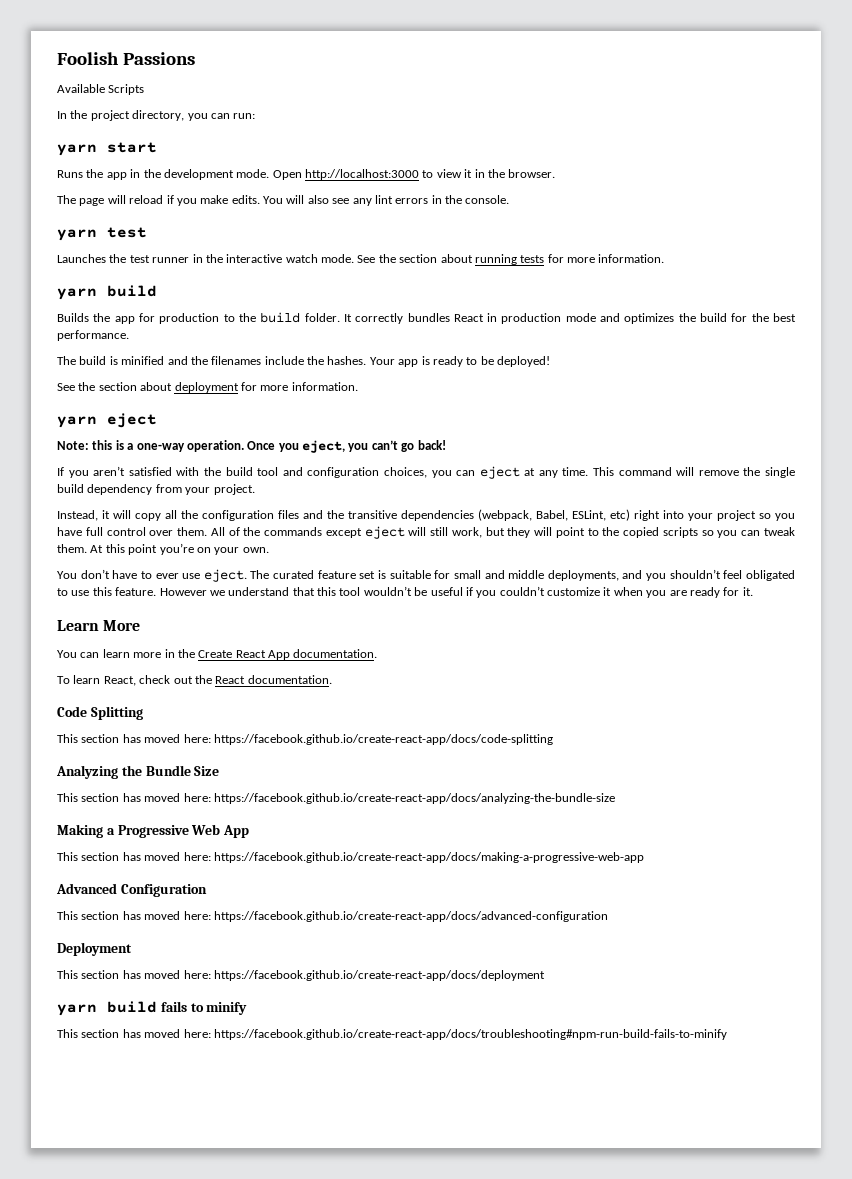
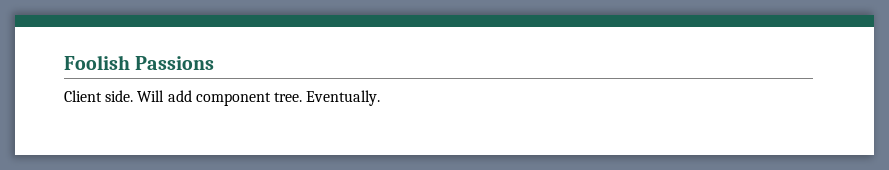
[57,84,145,95] [57,110,256,121] [57,142,157,156] [57,169,556,180] [57,195,510,206] [57,227,147,241] [57,254,665,265] [57,285,157,300] [57,312,797,324] [57,330,129,341] [57,356,550,367] [57,382,358,393] [57,413,157,428] [57,440,446,453] [57,466,795,479] [57,484,255,495] [57,509,795,521] [57,526,795,539] [57,543,269,555] [57,569,795,582] [57,586,753,598] [57,620,141,631] [57,649,378,660] [57,675,332,686] [57,706,143,720] [57,734,553,745] [56,765,220,779] [57,793,615,804] [57,824,250,838] [57,852,644,863] [56,883,207,897] [57,911,608,922] [57,942,132,956] [57,970,545,981] [57,1001,248,1016] [57,1029,727,1040] Available Scripts // In the project directory, you can run: // yarn start // Runs the app in the development mode. Open http://localhost:3000 to view it in the browser. // The page will reload if you make edits. You will also see any lint errors in the console. // yarn test // Launches the test runner in the interactive watch mode. See the section about running tests for more information. // yarn build // Builds the app for production to the build folder. It correctly bundles React in production mode and optimizes the build for the best performance. // The build is minified and the filenames include the hashes. Your app is ready to be deployed! // See the section about deployment for more information. // yarn eject // Note: this is a one-way operation. Once you eject, you can’t go back! // If you aren’t satisfied with the build tool and configuration choices, you can eject at any time. This command will remove the single build dependency from your project. // Instead, it will copy all the configuration files and the transitive dependencies (webpack, Babel, ESLint, etc) right into your project so you have full control over them. All of the commands except eject will still work, but they will point to the copied scripts so you can tweak them. At this point you’re on your own. // You don’t have to ever use eject. The curated feature set is suitable for small and middle deployments, and you shouldn’t feel obligated to use this feature. However we understand that this tool wouldn’t be useful if you couldn’t customize it when you are ready for it. // Learn More // You can learn more in the Create React App documentation. // To learn React, check out the React documentation. // Code Splitting // This section has moved here: https://facebook.github.io/create-react-app/docs/code-splitting // Analyzing the Bundle Size // This section has moved here: https://facebook.github.io/create-react-app/docs/analyzing-the-bundle-size // Making a Progressive Web App // This section has moved here: https://facebook.github.io/create-react-app/docs/making-a-progressive-web-app // Advanced Configuration // This section has moved here: https://facebook.github.io/create-react-app/docs/advanced-configuration // Deployment // This section has moved here: https://facebook.github.io/create-react-app/docs/deployment // yarn build fails to minify // This section has moved here: https://facebook.github.io/create-react-app/docs/troubleshooting#npm-run-build-fails-to-minify -> [64,90,381,106] Client side. Will add component tree. Eventually.

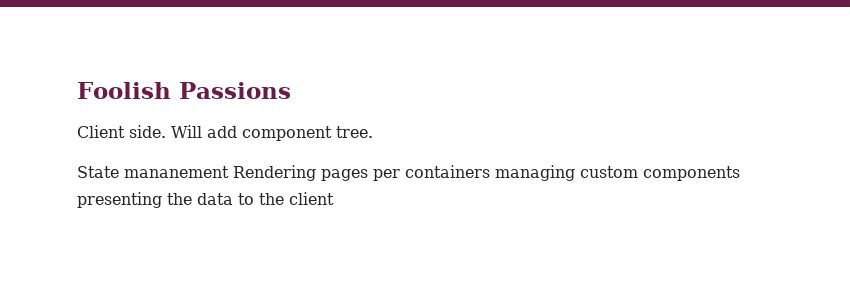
[306,90,381,106] Eventually. -> [77,165,740,181] [77,192,334,208] // State mananement Rendering pages per containers managing custom components presenting the data to the client

